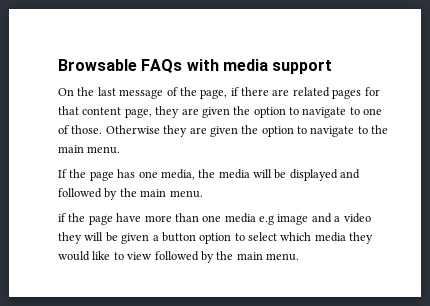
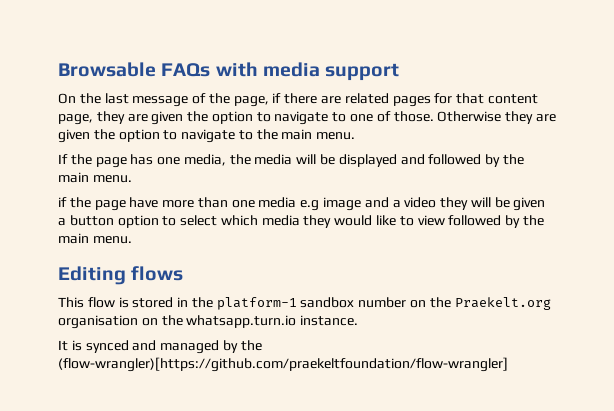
(299, 257) none -> [58,266,184,285] [58,297,551,310] [58,315,359,329] [58,340,262,354] [58,357,508,372] // Editing flows // This flow is stored in the platform-1 sandbox number on the Praekelt.org organisation on the whatsapp.turn.io instance. // It is synced and managed by the (flow-wrangler)[https://github.com/praekeltfoundation/flow-wrangler]

